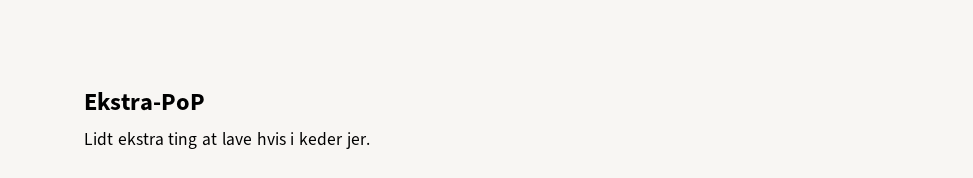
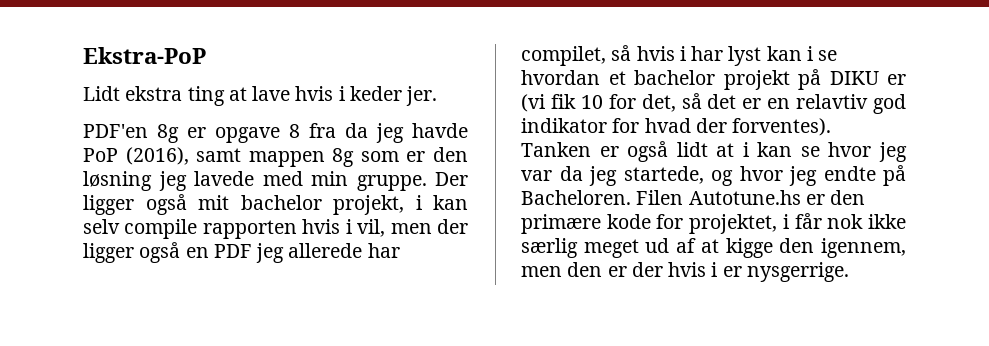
(370, 140) none -> [83,123,468,143] [83,147,468,167] [83,171,468,191] [83,194,468,215] [83,219,468,239] [83,242,400,263] [521,45,838,66] [521,69,906,90] [521,93,906,114] [521,118,832,136] [521,141,907,162] [521,165,906,186] [521,190,866,205] [521,213,906,234] [521,238,906,258] [521,262,849,282] // PDF'en 8g er opgave 8 fra da jeg havde PoP (2016), samt mappen 8g som er den løsning jeg lavede med min gruppe. Der ligger også mit bachelor projekt, i kan selv compile rapporten hvis i vil, men der ligger også en PDF jeg allerede har compilet, så hvis i har lyst kan i se hvordan et bachelor projekt på DIKU er (vi fik 10 for det, så det er en relavtiv god indikator for hvad der forventes). Tanken er også lidt at i kan se hvor jeg var da jeg startede, og hvor jeg endte på Bacheloren. Filen Autotune.hs er den primære kode for projektet, i får nok ikke særlig meget ud af at kigge den igennem, men den er der hvis i er nysgerrige.

